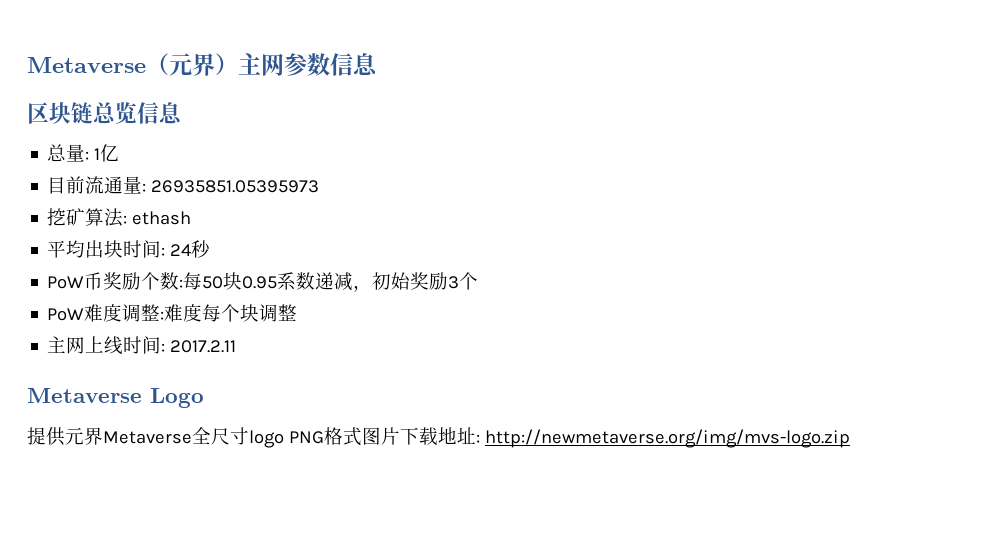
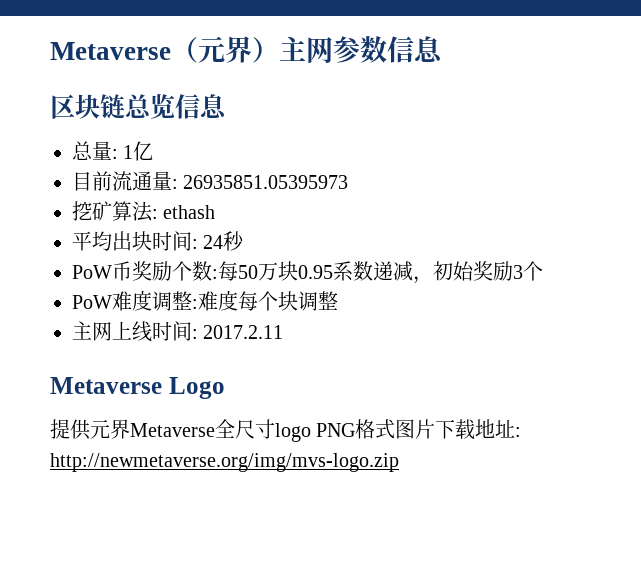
(224, 282) none -> [258,262,278,281] 万

